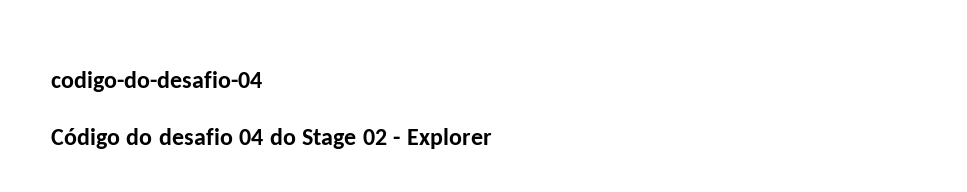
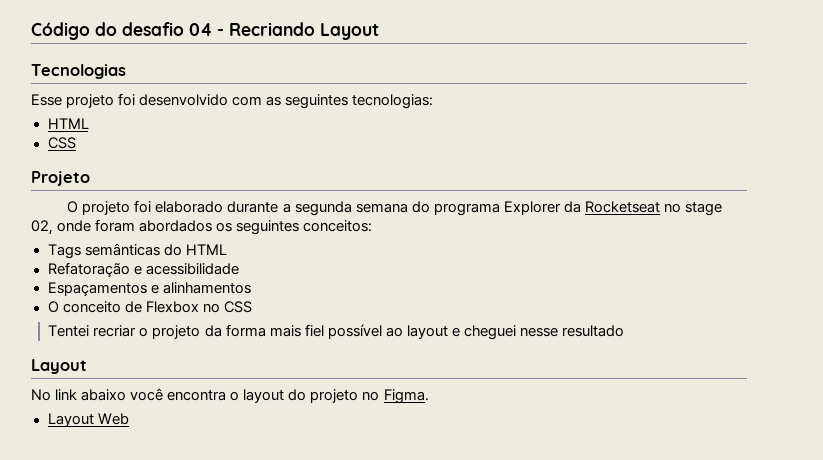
[51,71,262,92] codigo-do-desafio-04 // -> (31, 31) none
[269,128,492,149] do Stage 02 - Explorer -> [217,22,379,40] [31,64,126,79] [31,93,434,109] [47,118,89,129] [47,137,76,149] [31,171,90,186] [67,200,722,216] [31,219,373,235] [47,243,227,259] [47,262,239,278] [47,282,251,297] [47,301,252,313] [48,324,625,340] [31,359,87,374] [31,388,429,404] [47,413,129,427] - Recriando Layout // Tecnologias // Esse projeto foi desenvolvido com as seguintes tecnologias: // HTML // CSS // Projeto // O projeto foi elaborado durante a segunda semana do programa Explorer da Rocketseat no stage 02, onde foram abordados os seguintes conceitos: // Tags semânticas do HTML // Refatoração e acessibilidade // Espaçamentos e alinhamentos // O conceito de Flexbox no CSS // Tentei recriar o projeto da forma mais fiel possível ao layout e cheguei nesse resultado // Layout // No link abaixo você encontra o layout do projeto no Figma. // Layout Web

